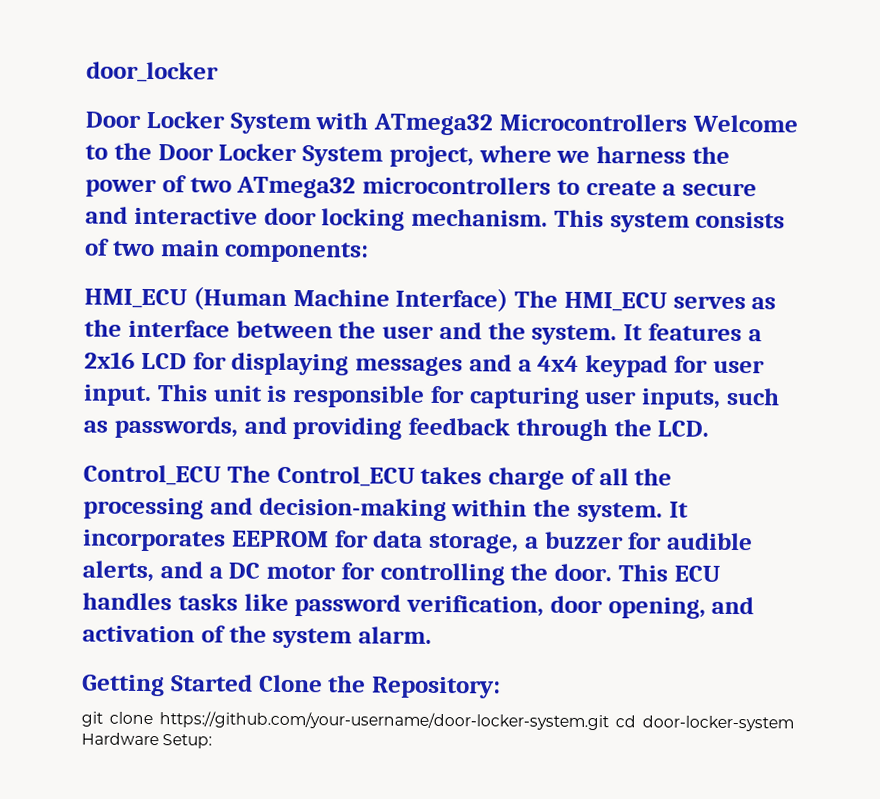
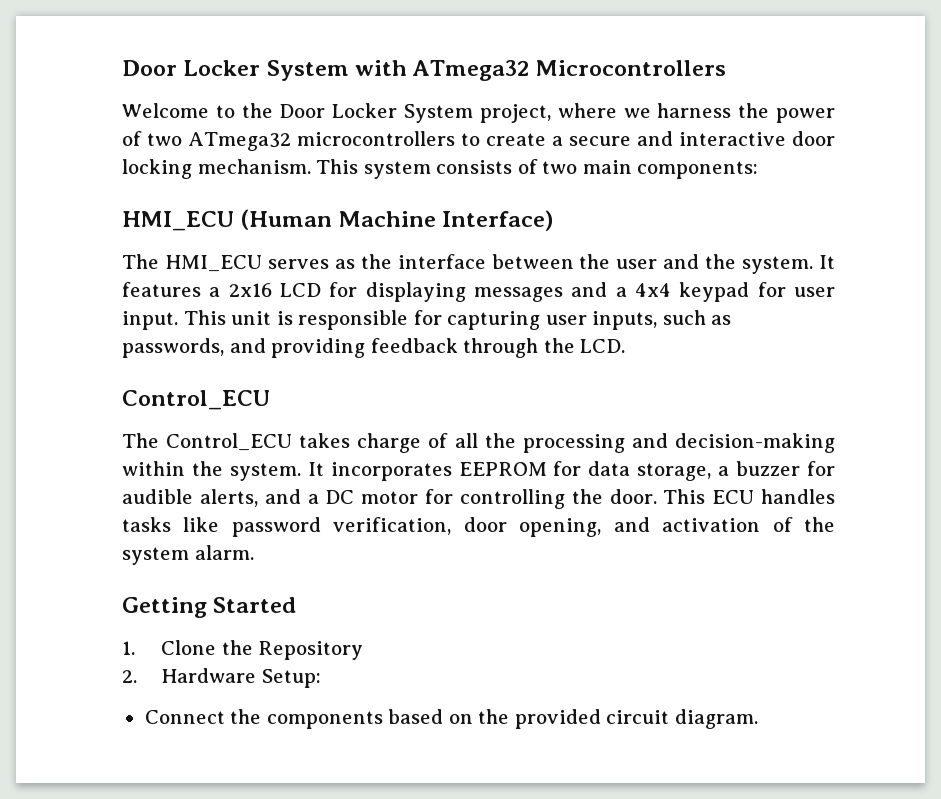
[86,61,219,83] door_locker // -> (122, 68) none
(687, 122) none -> (726, 68) //
(509, 300) none -> (554, 220) //
(221, 475) none -> (270, 400) //
(253, 683) none -> [122,641,135,655] // 1.
[371,676,501,699] [81,711,794,732] [81,732,213,749] Repository: // git clone https://github.com/your-username/door-locker-system.git cd door-locker-system Hardware Setup: -> [258,641,364,660] [122,668,321,688] [144,709,758,729] Repository // 2. Hardware Setup: // Connect the components based on the provided circuit diagram.

